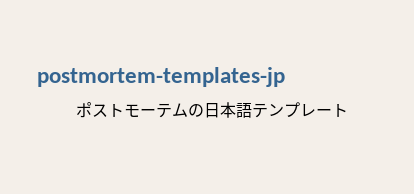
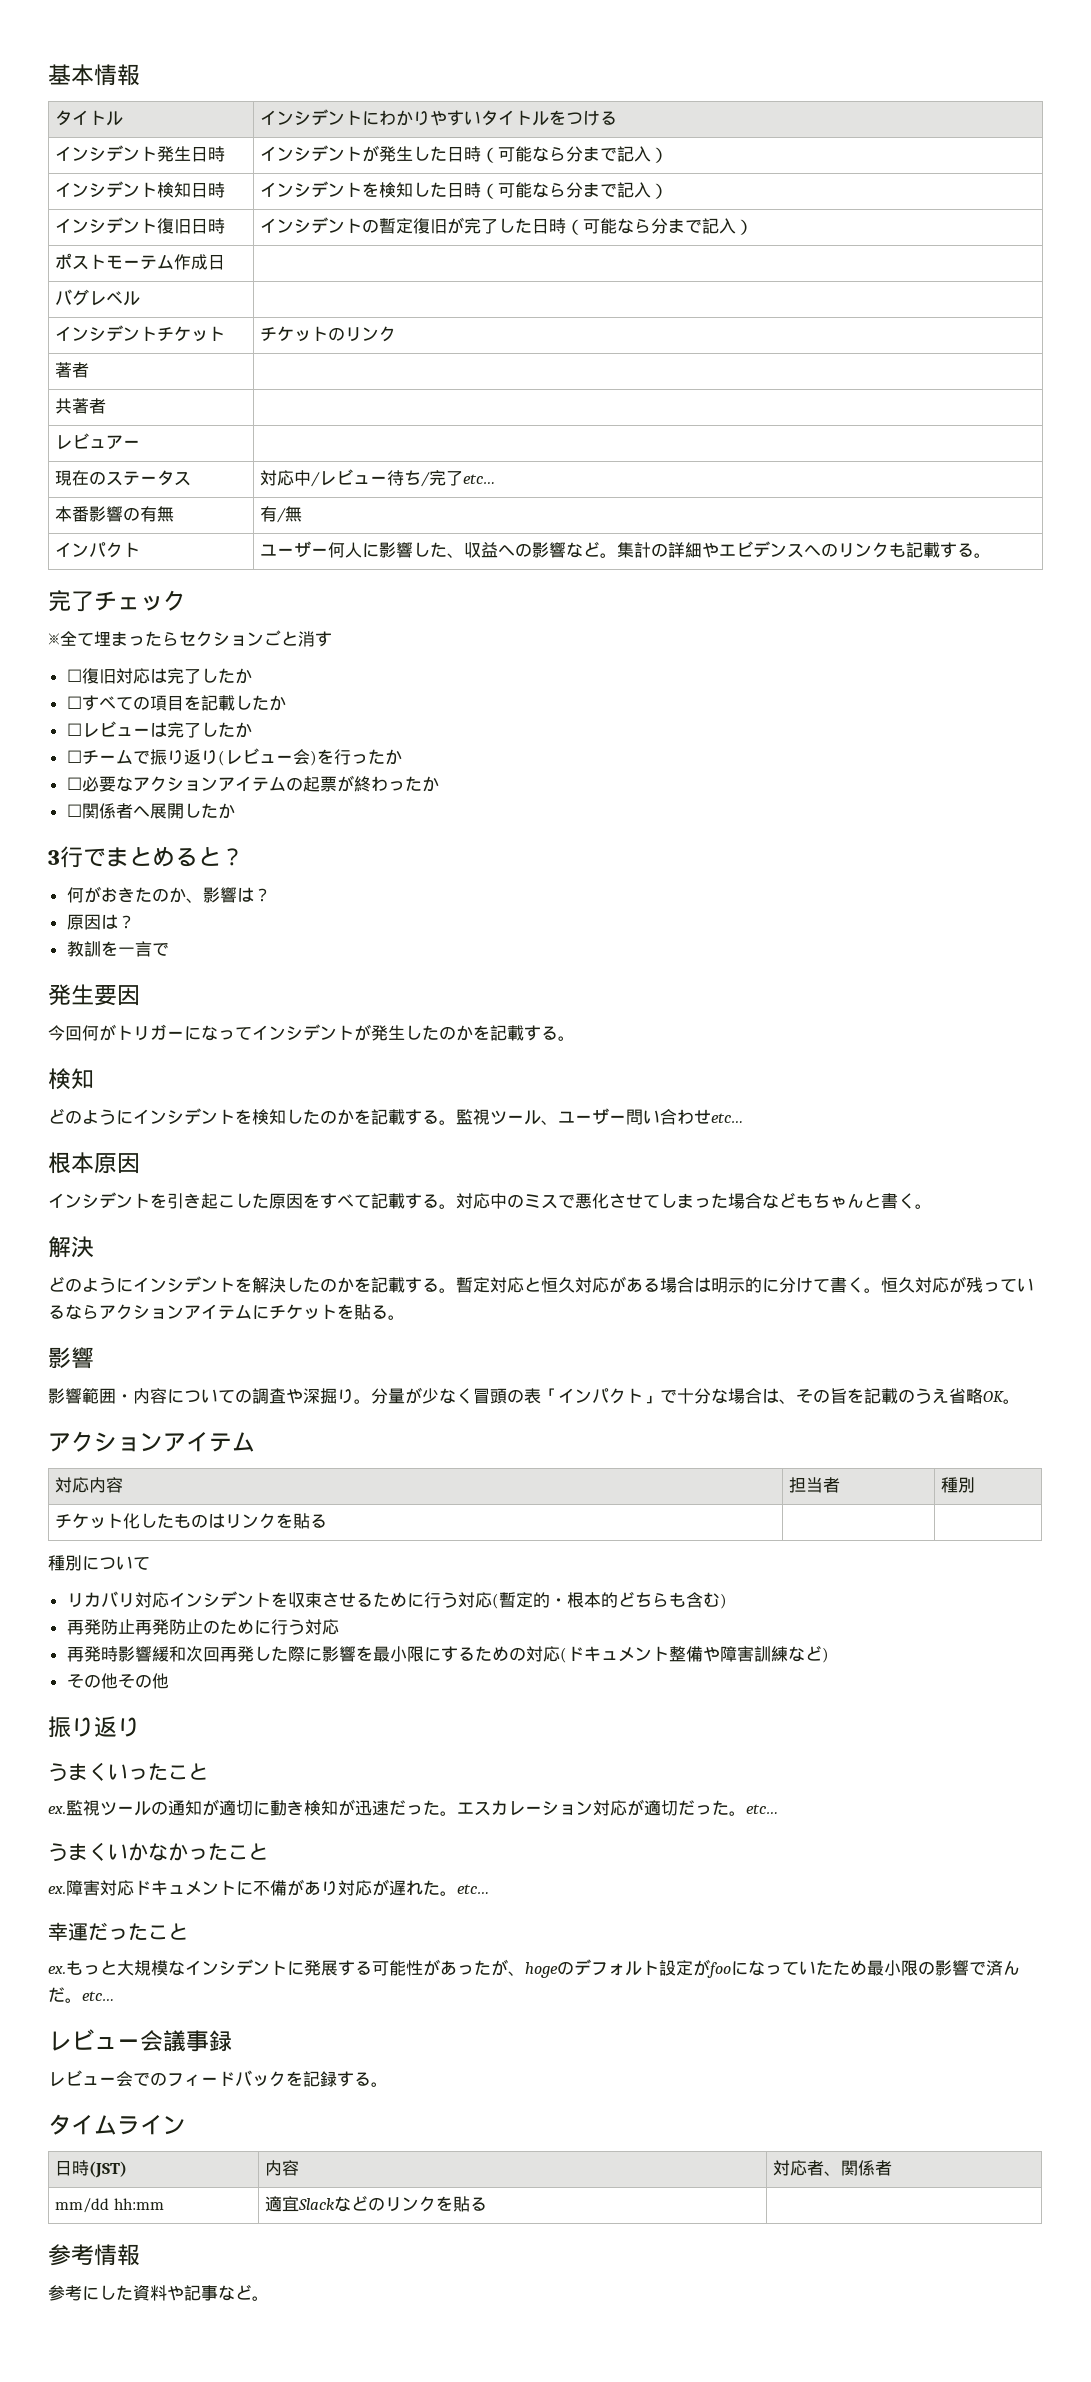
[37,67,285,87] [75,102,348,118] postmortem-templates-jp // ポストモーテムの日本語テンプレート -> [48,64,140,86] [54,110,123,126] [259,109,617,126] [54,145,225,162] [259,145,668,163] [54,181,225,198] [259,181,668,199] [54,217,225,234] [259,217,753,235] [54,253,225,270] [54,289,140,306] [54,325,225,342] [259,326,396,342] [54,362,89,378] [54,398,106,414] [54,433,140,450] [54,470,191,486] [259,469,495,487] [54,506,174,522] [259,506,302,523] [54,542,140,558] [259,541,991,558] [48,590,186,612] [48,630,332,647] [66,668,252,684] [66,695,286,711] [66,721,252,738] [66,748,402,766] [66,775,439,792] [66,803,235,819] [48,846,244,868] [66,886,271,903] [66,914,135,930] [66,941,169,957] [48,984,140,1006] [48,1024,575,1041] [48,1068,94,1090] [48,1108,743,1125] [48,1152,140,1174] [48,1192,932,1209] [48,1236,94,1258] [48,1276,1034,1293] [48,1304,405,1320] [48,1347,94,1369] [48,1387,1020,1404] [48,1431,255,1452] [54,1477,123,1493] [788,1477,840,1493] [940,1477,975,1493] [54,1513,327,1529] [48,1555,150,1571] [66,1591,727,1609] [66,1619,339,1635] [66,1645,829,1663] [66,1673,169,1689] [48,1716,140,1738] [48,1762,208,1782] [48,1799,778,1816] [48,1842,268,1862] [48,1879,489,1896] [48,1922,188,1941] [48,1959,1020,1978] [48,1987,114,2003] [48,2029,232,2052] [48,2070,388,2087] [48,2114,186,2135] [54,2160,127,2178] [264,2160,299,2176] [772,2160,892,2176] [54,2198,164,2213] [264,2195,487,2212] [48,2244,140,2266] [48,2284,269,2301] 基本情報 // タイトル | インシデントにわかりやすいタイトルをつける // インシデント発生日時 | インシデントが発生した日時（可能なら分まで記入） // インシデント検知日時 | インシデントを検知した日時（可能なら分まで記入） // インシデント復旧日時 | インシデントの暫定復旧が完了した日時（可能なら分まで記入） // ポストモーテム作成日 | // バグレベル | // インシデントチケット | チケットのリンク // 著者 | // 共著者 | // レビュアー | // 現在のステータス | 対応中/レビュー待ち/完了etc… // 本番影響の有無 | 有/無 // インパクト | ユーザー何人に影響した、収益への影響など。集計の詳細やエビデンスへのリンクも記載する。 // 完了チェック // ※全て埋まったらセクションごと消す // ☐復旧対応は完了したか // ☐すべての項目を記載したか // ☐レビューは完了したか // ☐チームで振り返り(レビュー会)を行ったか // ☐必要なアクションアイテムの起票が終わったか // ☐関係者へ展開したか // 3行でまとめると？ // 何がおきたのか、影響は？ // 原因は？ // 教訓を一言で // 発生要因 // 今回何がトリガーになってインシデントが発生したのかを記載する。 // 検知 // どのようにインシデントを検知したのかを記載する。監視ツール、ユーザー問い合わせetc… // 根本原因 // インシデントを引き起こした原因をすべて記載する。対応中のミスで悪化させてしまった場合などもちゃんと書く。 // 解決 // どのようにインシデントを解決したのかを記載する。暫定対応と恒久対応がある場合は明示的に分けて書く。恒久対応が残っているならアクションアイテムにチケットを貼る。 // 影響 // 影響範囲・内容についての調査や深掘り。分量が少なく冒頭の表「インパクト」で十分な場合は、その旨を記載のうえ省略OK。 // アクションアイテム // 対応内容 | 担当者 | 種別 // チケット化したものはリンクを貼る | | // 種別について // リカバリ対応インシデントを収束させるために行う対応(暫定的・根本的どちらも含む) // 再発防止再発防止のために行う対応 // 再発時影響緩和次回再発した際に影響を最小限にするための対応(ドキュメント整備や障害訓練など) // その他その他 // 振り返り // うまくいったこと // ex.監視ツールの通知が適切に動き検知が迅速だった。エスカレーション対応が適切だった。etc… // うまくいかなかったこと // ex.障害対応ドキュメントに不備があり対応が遅れた。etc… // 幸運だったこと // ex.もっと大規模なインシデントに発展する可能性があったが、hogeのデフォルト設定がfooになっていたため最小限の影響で済んだ。etc… // レビュー会議事録 // レビュー会でのフィードバックを記録する。 // タイムライン // 日時(JST) | 内容 | 対応者、関係者 // mm/dd hh:mm | 適宜Slackなどのリンクを貼る | // 参考情報 // 参考にした資料や記事など。

